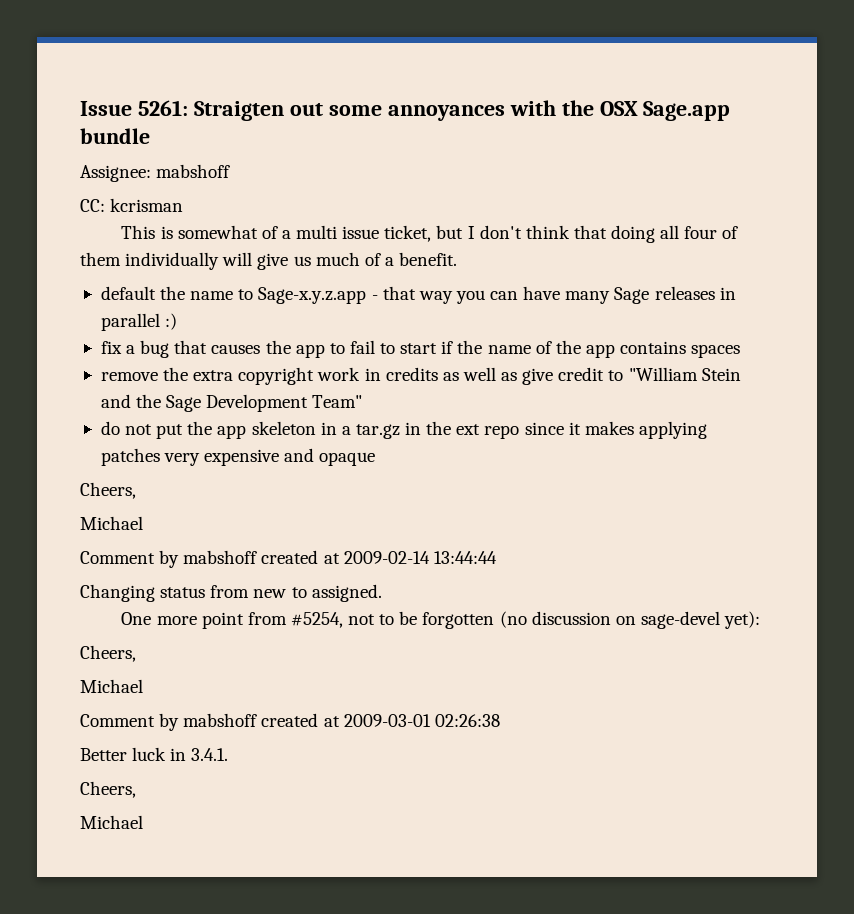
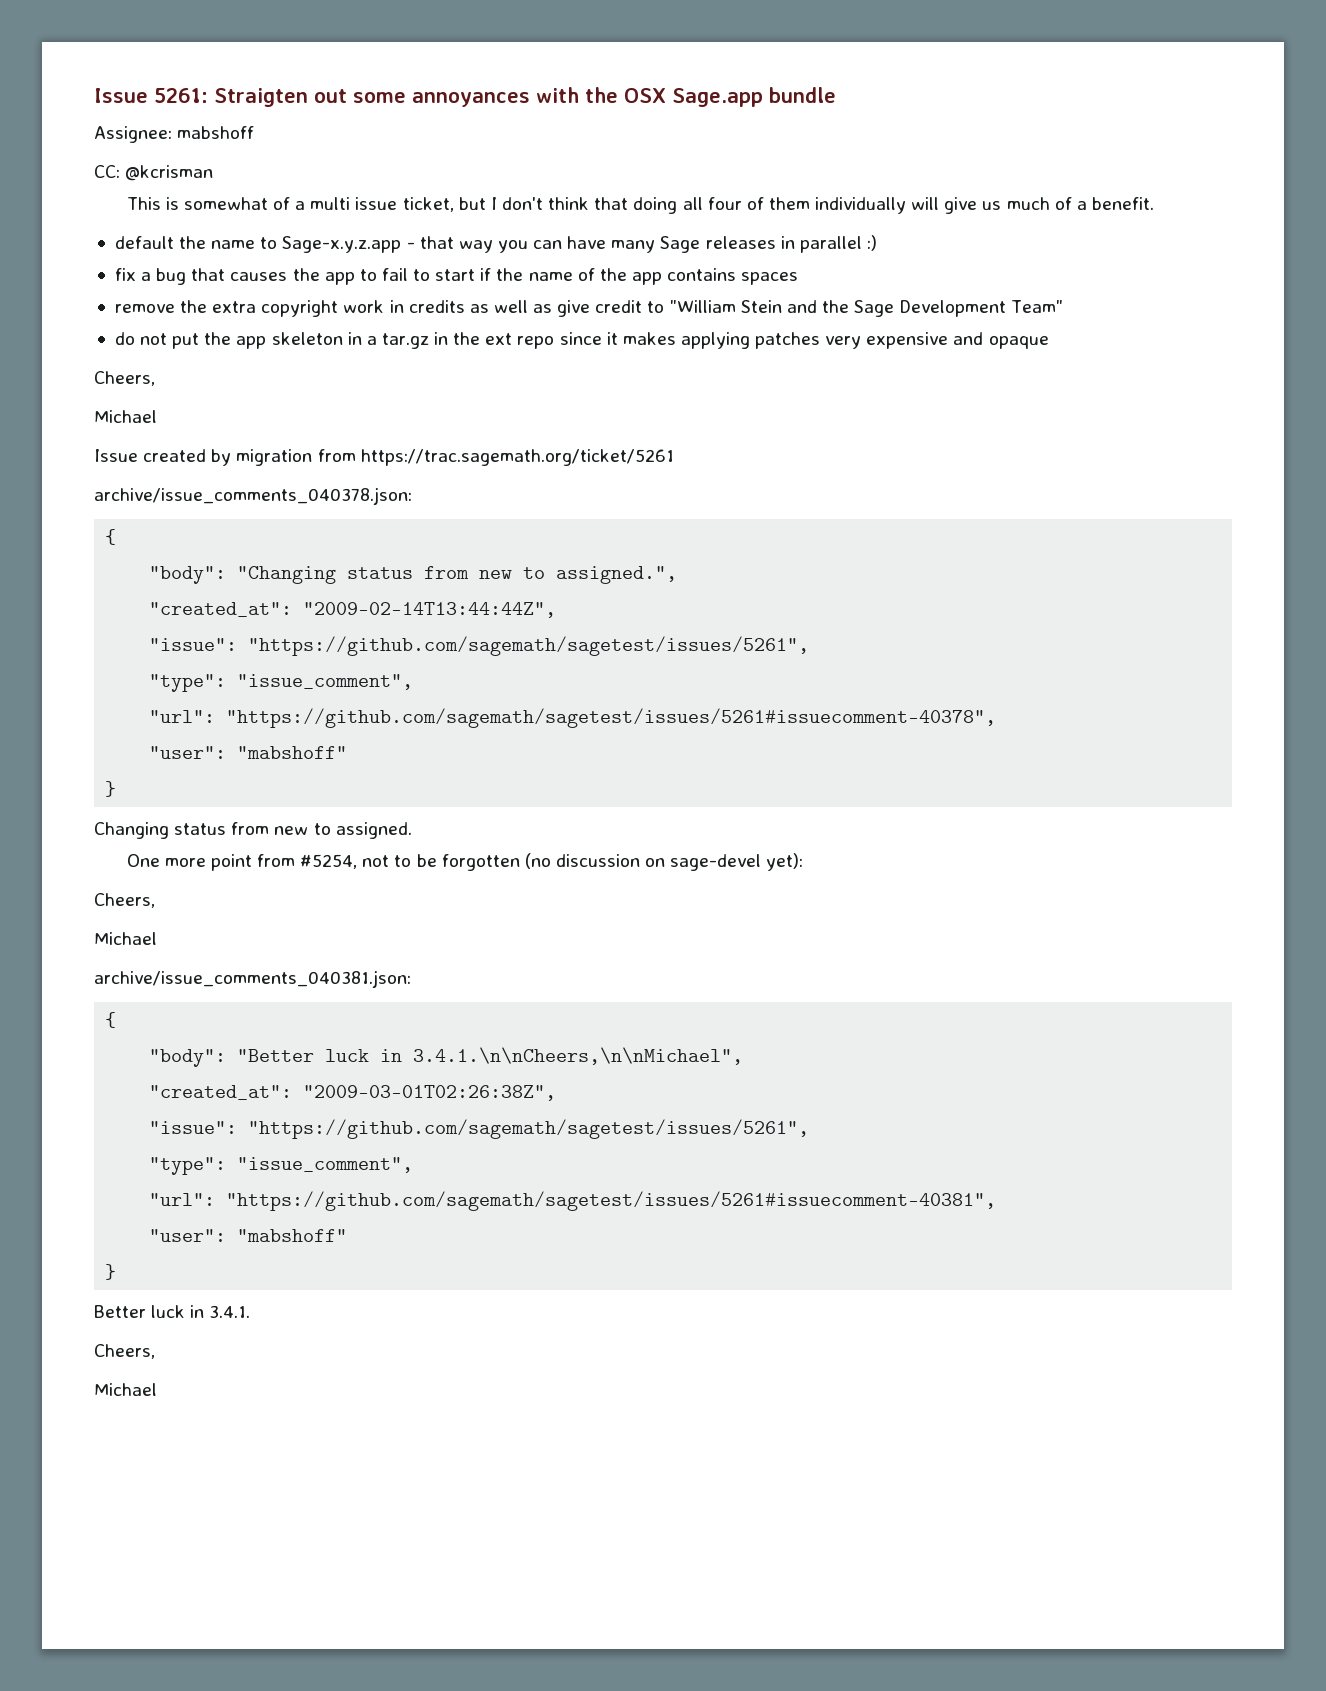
[110,198,184,212] kcrisman -> [125,165,214,181] @kcrisman
[80,550,497,568] Comment by mabshoff created at 2009-02-14 13:44:44 -> [94,449,674,466] [94,487,412,505] [105,529,117,545] [149,566,678,584] [149,602,557,618] [149,636,810,656] [149,674,414,692] [149,708,997,728] [149,746,348,759] [105,781,117,797] Issue created by migration from https://trac.sagemath.org/ticket/5261 // archive/issue_comments_040378.json: // { // "body": "Changing status from new to assigned.", // "created_at": "2009-02-14T13:44:44Z", // "issue": "https://github.com/sagemath/sagetest/issues/5261", // "type": "issue_comment", // "url": "https://github.com/sagemath/sagetest/issues/5261#issuecomment-40378", // "user": "mabshoff" // }
[80,713,500,731] Comment by mabshoff created at 2009-03-01 02:26:38 -> [94,970,411,988] [105,1012,117,1028] [149,1047,744,1067] [149,1085,557,1101] [149,1119,810,1139] [149,1157,414,1175] [149,1191,997,1211] [149,1229,348,1242] [105,1264,117,1280] archive/issue_comments_040381.json: // { // "body": "Better luck in 3.4.1.\n\nCheers,\n\nMichael", // "created_at": "2009-03-01T02:26:38Z", // "issue": "https://github.com/sagemath/sagetest/issues/5261", // "type": "issue_comment", // "url": "https://github.com/sagemath/sagetest/issues/5261#issuecomment-40381", // "user": "mabshoff" // }

